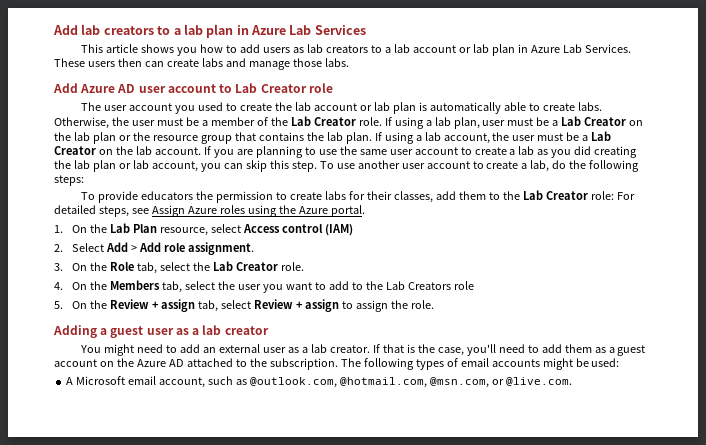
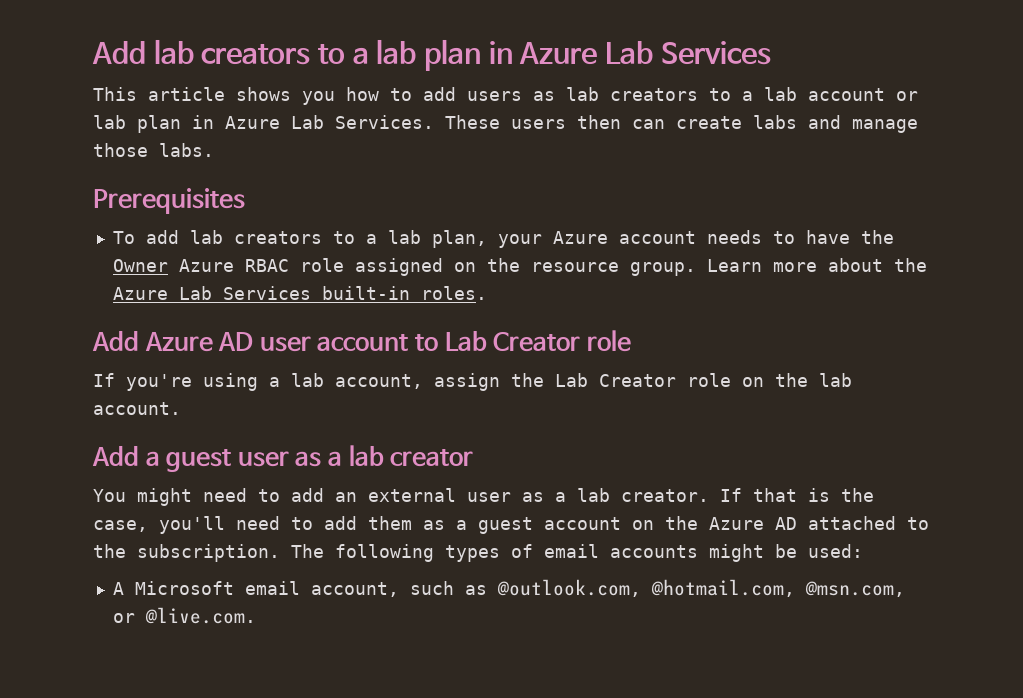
(349, 62) none -> [93,188,245,214] [112,230,894,248] [112,258,927,276] [112,286,487,300] // Prerequisites // To add lab creators to a lab plan, your Azure account needs to have the Owner Azure RBAC role assigned on the resource group. Learn more about the Azure Lab Services built-in roles.
[81,102,602,114] [54,116,644,129] [54,131,612,144] [54,146,96,155] The user account you used to create the lab account or lab plan is automatically able to create labs. Otherwise, the user must be a member of the Lab Creator role. If using a lab plan, user must be a Lab Creator on the lab plan or the resource group that contains the lab plan. If using a lab account, the user must be a Lab Creator -> [93,373,731,391] If you're using a lab account, assign the Lab Creator role
[203,146,638,158] [54,160,640,172] [54,175,84,186] [81,190,635,203] [54,205,365,217] [54,223,354,236] [54,242,255,255] [54,261,305,274] [54,280,474,293] [54,299,434,312] [53,325,97,338] If you are planning to use the same user account to create a lab as you did creating the lab plan or lab account, you can skip this step. To use another user account to create a lab, do the following steps: // To provide educators the permission to create labs for their classes, add them to the Lab Creator role: For detailed steps, see Assign Azure roles using the Azure portal. // 1. On the Lab Plan resource, select Access control (IAM) // 2. Select Add > Add role assignment. // 3. On the Role tab, select the Lab Creator role. // 4. On the Members tab, select the user you want to add to the Lab Creators role // 5. On the Review + assign tab, select Review + assign to assign the role. // Adding -> [92,446,139,466] // Add

